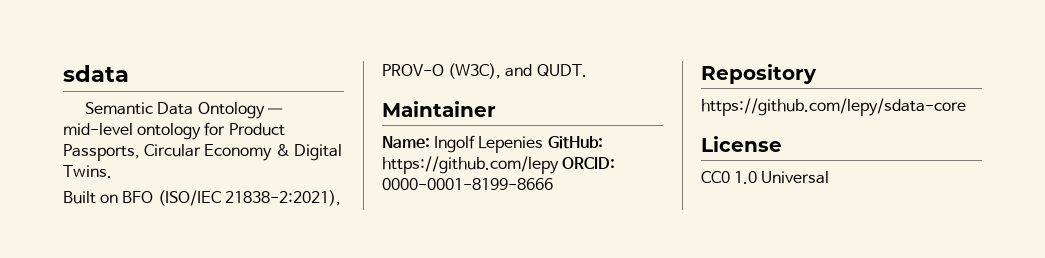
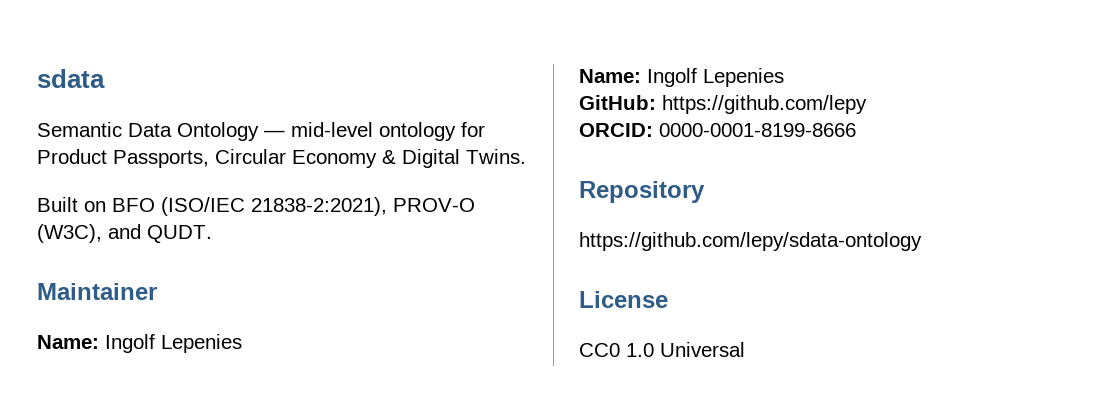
(544, 144) none -> [579,68,784,87] // Name: Ingolf Lepenies //
(559, 165) none -> (867, 104) //
[701,98,966,116] https://github.com/lepy/sdata-core -> [579,232,922,251] https://github.com/lepy/sdata-ontology

